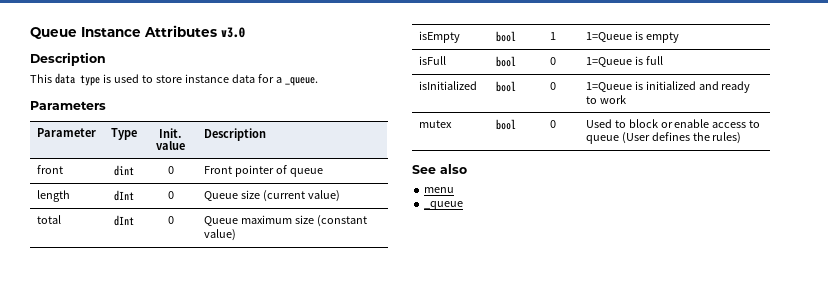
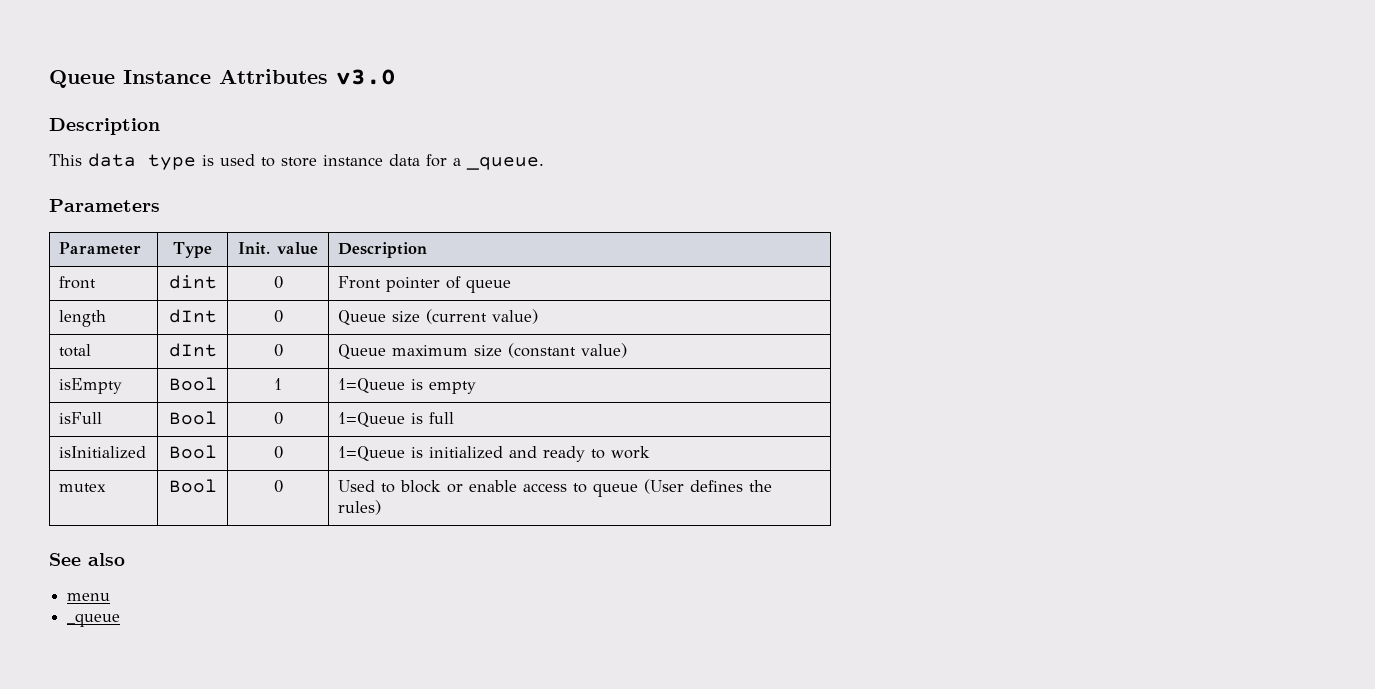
[495,31,516,42] bool -> [168,377,217,391] Bool
[495,56,516,67] bool -> [168,411,217,425] Bool
[495,81,516,92] bool -> [168,445,217,459] Bool
[495,119,516,130] bool -> [168,479,217,493] Bool

